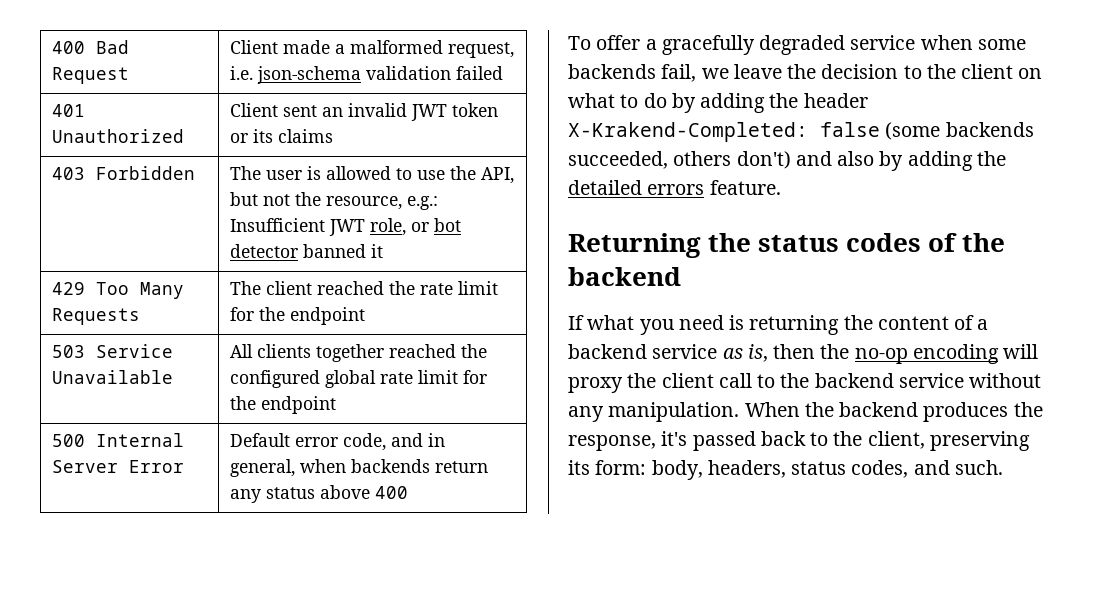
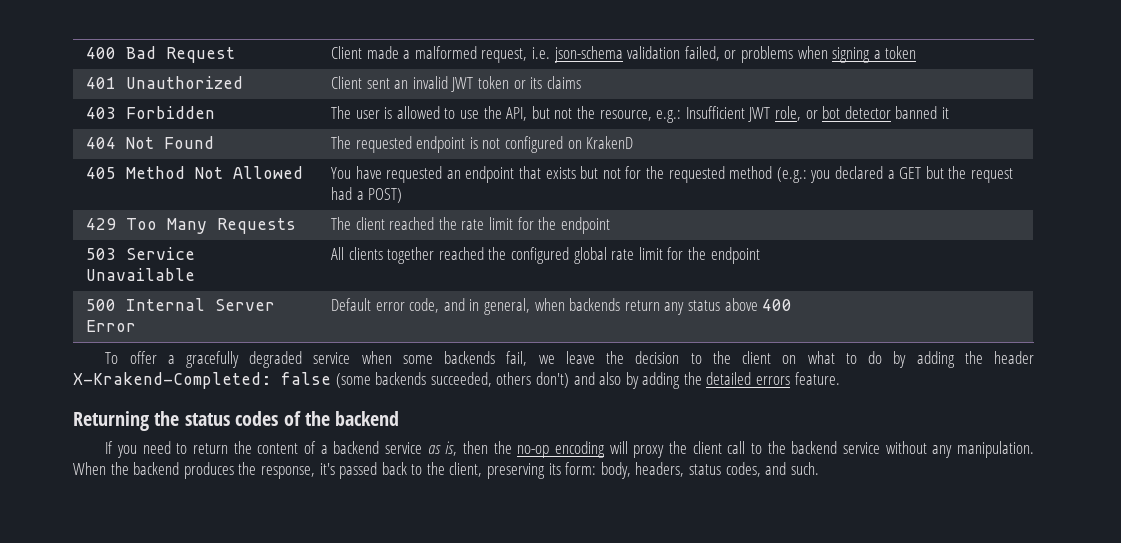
[456,66,504,80] failed -> [684,46,917,63] failed, or problems when signing a token
(384, 251) none -> [86,136,215,149] [331,136,634,153] [86,166,304,179] [331,166,1013,183] [331,187,403,203] // 404 Not Found | The requested endpoint is not configured on KrakenD // 405 Method Not Allowed | You have requested an endpoint that exists but not for the requested method (e.g.: you declared a GET but the request had a POST)
[587,315,635,330] what -> (114, 447) none
[729,315,840,335] is returning -> [176,443,228,454] to return

